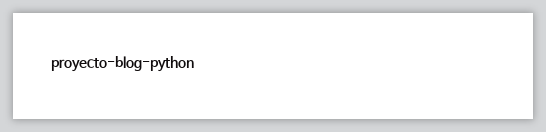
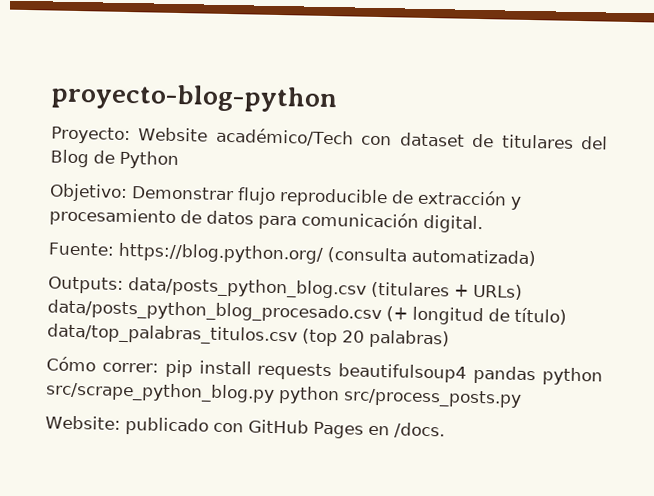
(194, 64) none -> [51,126,608,150] [50,149,179,170] [49,183,522,210] [49,207,483,234] [48,242,536,267] [48,276,523,300] [47,299,567,326] [47,323,450,349] [46,356,603,386] [45,381,522,408] [45,415,445,439] // Proyecto: Website académico/Tech con dataset de titulares del Blog de Python // Objetivo: Demonstrar flujo reproducible de extracción y procesamiento de datos para comunicación digital. // Fuente: https://blog.python.org/ (consulta automatizada) // Outputs: data/posts_python_blog.csv (titulares + URLs) data/posts_python_blog_procesado.csv (+ longitud de título) data/top_palabras_titulos.csv (top 20 palabras) // Cómo correr: pip install requests beautifulsoup4 pandas python src/scrape_python_blog.py python src/process_posts.py // Website: publicado con GitHub Pages en /docs.

